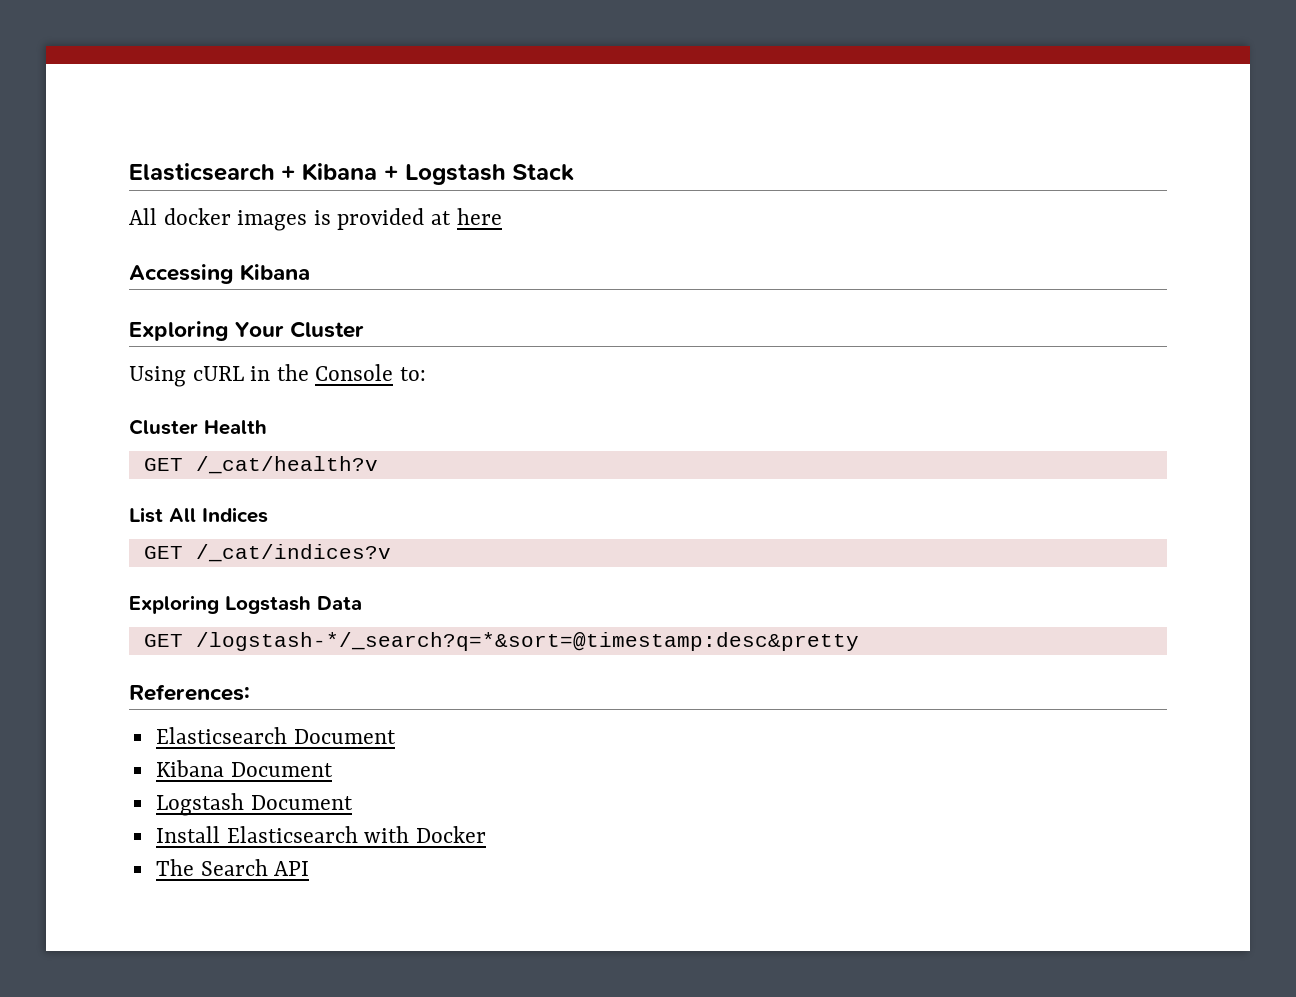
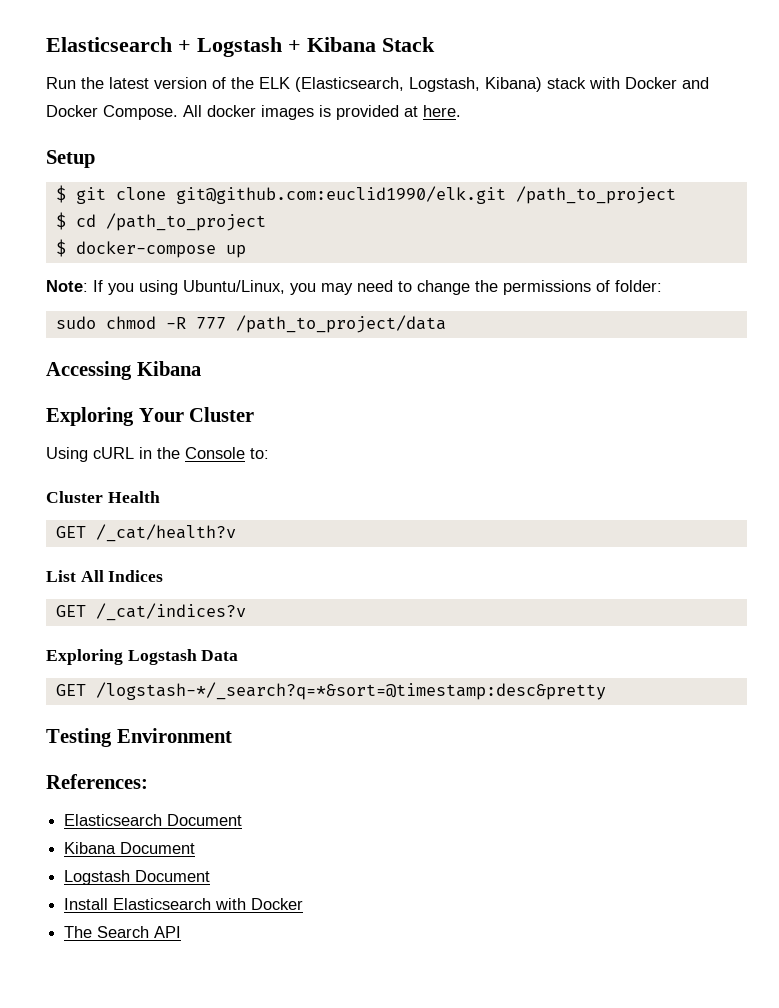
[302,163,574,185] Kibana + Logstash Stack // -> [197,37,435,57] [46,77,709,92] [46,105,178,120] Logstash + Kibana Stack // Run the latest version of the ELK (Elasticsearch, Logstash, Kibana) stack with Docker and Docker Compose.
[456,208,502,225] here -> [423,105,461,117] [46,150,95,168] [55,185,676,204] [55,212,266,231] [55,239,246,258] [46,280,662,295] [55,315,446,333] here. // Setup // $ git clone git@github.com:euclid1990/elk.git /path_to_project // $ cd /path_to_project // $ docker-compose up // Note: If you using Ubuntu/Linux, you may need to change the permissions of folder: // sudo chmod -R 777 /path_to_project/data
(859, 641) none -> [46,728,232,747] // Testing Environment

